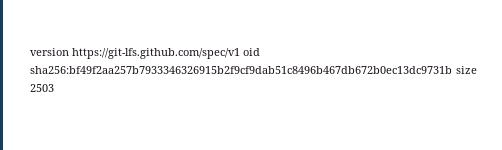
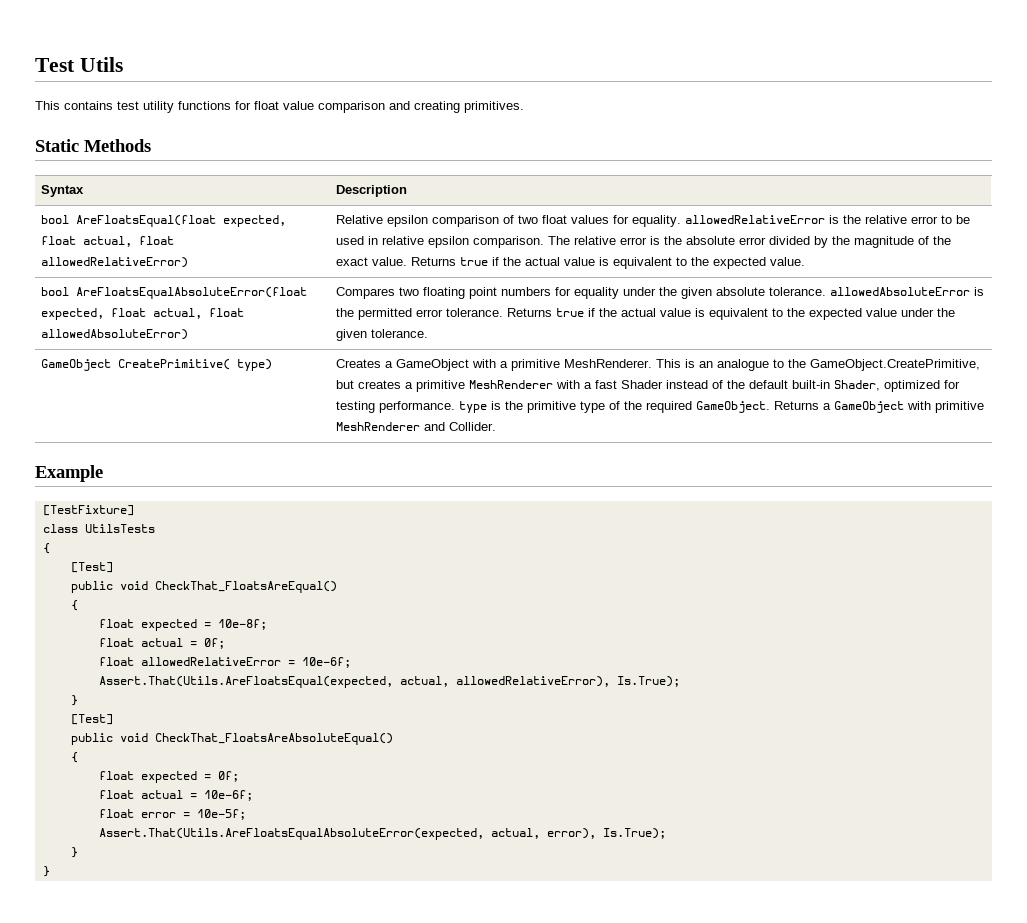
[30,48,260,59] [30,66,477,74] [30,84,54,92] version https://git-lfs.github.com/spec/v1 oid sha256:bf49f2aa257b7933346326915b2f9cf9dab51c8496b467db672b0ec13dc9731b size 2503 -> [35,57,123,72] [35,101,524,113] [35,139,151,152] [41,185,85,197] [336,185,408,197] [41,215,287,227] [41,236,175,247] [41,257,189,268] [336,215,971,227] [336,236,952,248] [336,257,806,269] [41,287,308,299] [41,308,245,320] [41,329,189,340] [336,287,985,299] [336,308,956,320] [336,329,429,341] [41,359,273,371] [336,359,981,371] [336,380,961,392] [336,401,985,413] [336,422,497,431] [35,465,103,482] [42,505,134,516] [42,524,155,533] [42,543,50,554] [70,562,113,573] [70,581,337,593] [70,600,78,611] [98,619,267,631] [98,638,225,649] [98,657,351,668] [98,676,680,688] [70,695,78,706] [70,714,113,725] [70,733,393,745] [70,752,78,763] [98,771,239,783] [98,790,253,801] [98,809,246,820] [98,828,666,840] [70,847,78,858] [42,866,50,877] Test Utils // This contains test utility functions for float value comparison and creating primitives. // Static Methods // Syntax | Description // bool AreFloatsEqual(float expected, float actual, float allowedRelativeError) | Relative epsilon comparison of two float values for equality. allowedRelativeError is the relative error to be used in relative epsilon comparison. The relative error is the absolute error divided by the magnitude of the exact value. Returns true if the actual value is equivalent to the expected value. // bool AreFloatsEqualAbsoluteError(float expected, float actual, float allowedAbsoluteError) | Compares two floating point numbers for equality under the given absolute tolerance. allowedAbsoluteError is the permitted error tolerance. Returns true if the actual value is equivalent to the expected value under the given tolerance. // GameObject CreatePrimitive( type) | Creates a GameObject with a primitive MeshRenderer. This is an analogue to the GameObject.CreatePrimitive, but creates a primitive MeshRenderer with a fast Shader instead of the default built-in Shader, optimized for testing performance. type is the primitive type of the required GameObject. Returns a GameObject with primitive MeshRenderer and Collider. // Example // [TestFixture] // class UtilsTests // { // [Test] // public void CheckThat_FloatsAreEqual() // { // float expected = 10e-8f; // float actual = 0f; // float allowedRelativeError = 10e-6f; // Assert.That(Utils.AreFloatsEqual(expected, actual, allowedRelativeError), Is.True); // } // [Test] // public void CheckThat_FloatsAreAbsoluteEqual() // { // float expected = 0f; // float actual = 10e-6f; // float error = 10e-5f; // Assert.That(Utils.AreFloatsEqualAbsoluteError(expected, actual, error), Is.True); // } // }

